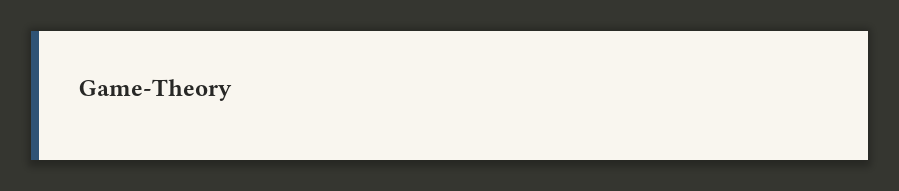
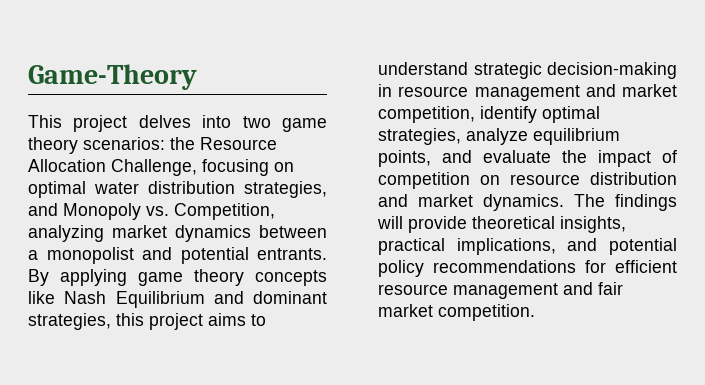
(232, 90) none -> [28,115,327,132] [28,137,277,154] [28,159,294,176] [28,181,327,198] [28,203,275,220] [28,225,327,242] [28,247,327,264] [28,269,327,286] [28,291,327,308] [28,313,266,330] [378,62,677,79] [378,84,677,101] [378,106,600,123] [378,128,620,145] [378,150,677,167] [378,172,677,189] [378,194,677,211] [377,216,626,233] [378,238,677,255] [378,260,677,277] [378,282,623,299] [378,304,535,321] // This project delves into two game theory scenarios: the Resource Allocation Challenge, focusing on optimal water distribution strategies, and Monopoly vs. Competition, analyzing market dynamics between a monopolist and potential entrants. By applying game theory concepts like Nash Equilibrium and dominant strategies, this project aims to understand strategic decision-making in resource management and market competition, identify optimal strategies, analyze equilibrium points, and evaluate the impact of competition on resource distribution and market dynamics. The findings will provide theoretical insights, practical implications, and potential policy recommendations for efficient resource management and fair market competition.

